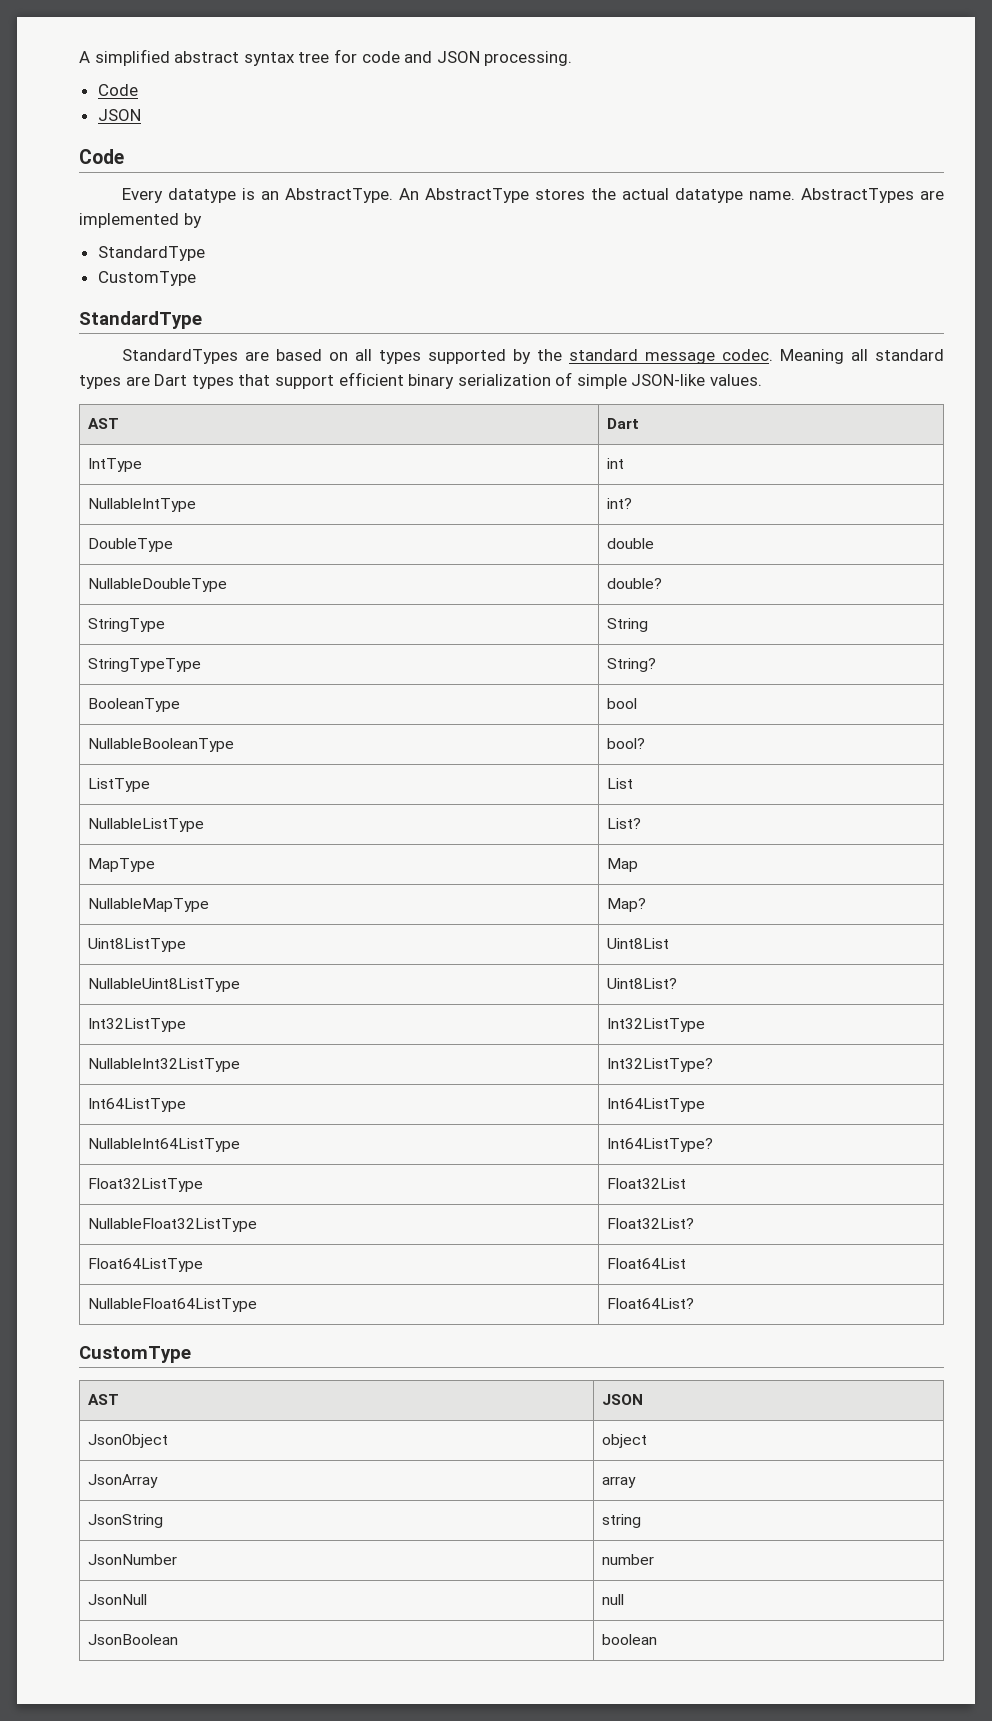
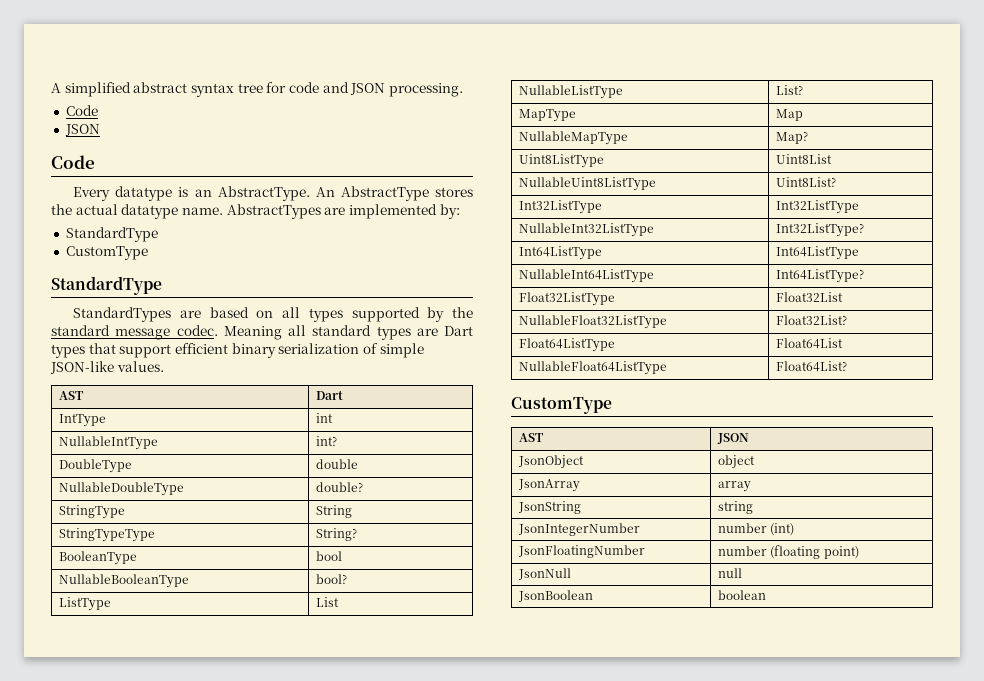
[183,213,202,228] by -> [439,204,460,219] by:
[87,1554,177,1565] [601,1554,654,1565] JsonNumber | number -> [518,523,641,536] [718,523,795,536] [518,545,646,558] [718,545,859,559] JsonIntegerNumber | number (int) // JsonFloatingNumber | number (floating point)

